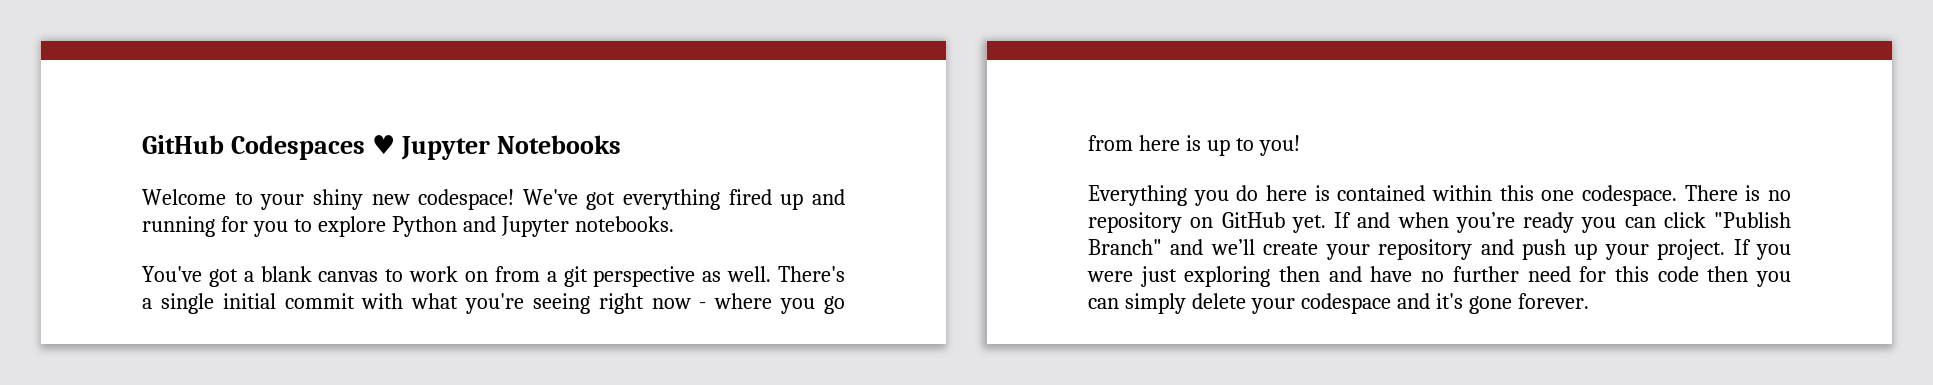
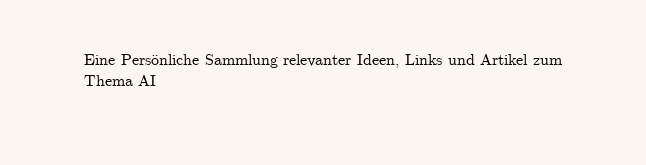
[142,135,621,160] [142,189,845,210] [142,216,674,237] [142,266,845,287] [142,293,845,314] [1088,135,1300,156] [1088,185,1791,206] [1088,212,1791,233] [1088,239,1791,260] [1087,266,1791,287] [1088,293,1589,314] GitHub Codespaces ♥ Jupyter Notebooks // Welcome to your shiny new codespace! We've got everything fired up and running for you to explore Python and Jupyter notebooks. // You've got a blank canvas to work on from a git perspective as well. There's a single initial commit with what you're seeing right now - where you go from here is up to you! // Everything you do here is contained within this one codespace. There is no repository on GitHub yet. If and when you’re ready you can click "Publish Branch" and we’ll create your repository and push up your project. If you were just exploring then and have no further need for this code then you can simply delete your codespace and it's gone forever. -> [84,54,563,68] [84,75,156,86] Eine Persönliche Sammlung relevanter Ideen, Links und Artikel zum Thema AI

